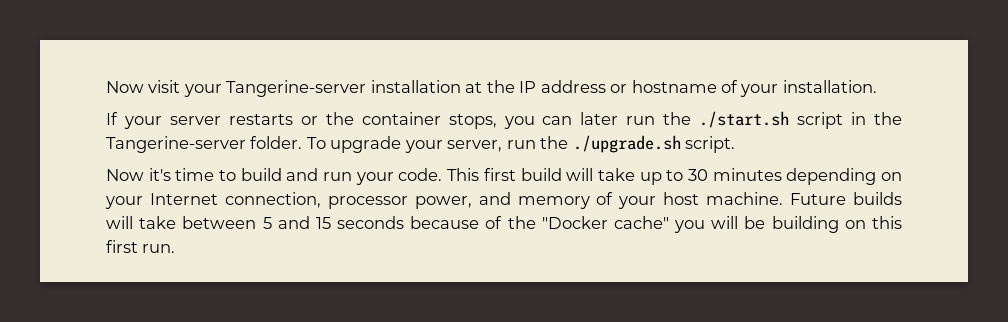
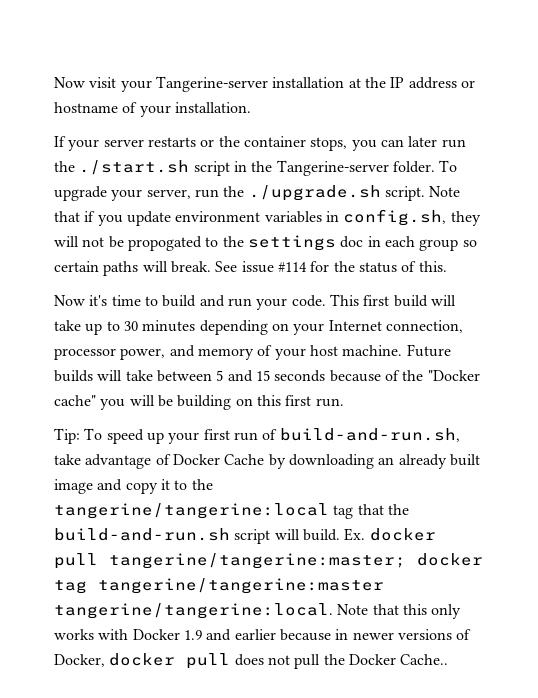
(736, 144) none -> [429,186,461,197] [54,209,481,226] [54,235,477,251] [54,261,447,276] Note that if you update environment variables in config.sh, they will not be propogated to the settings doc in each group so certain paths will break. See issue #114 for the status of this.
(176, 248) none -> [54,428,460,444] [54,454,480,469] [54,479,213,494] [54,503,409,519] [54,528,436,544] [54,553,483,569] [54,578,384,594] [54,603,462,619] [54,629,472,641] [54,653,449,669] // Tip: To speed up your first run of build-and-run.sh, take advantage of Docker Cache by downloading an already built image and copy it to the tangerine/tangerine:local tag that the build-and-run.sh script will build. Ex. docker pull tangerine/tangerine:master; docker tag tangerine/tangerine:master tangerine/tangerine:local. Note that this only works with Docker 1.9 and earlier because in newer versions of Docker, docker pull does not pull the Docker Cache..

